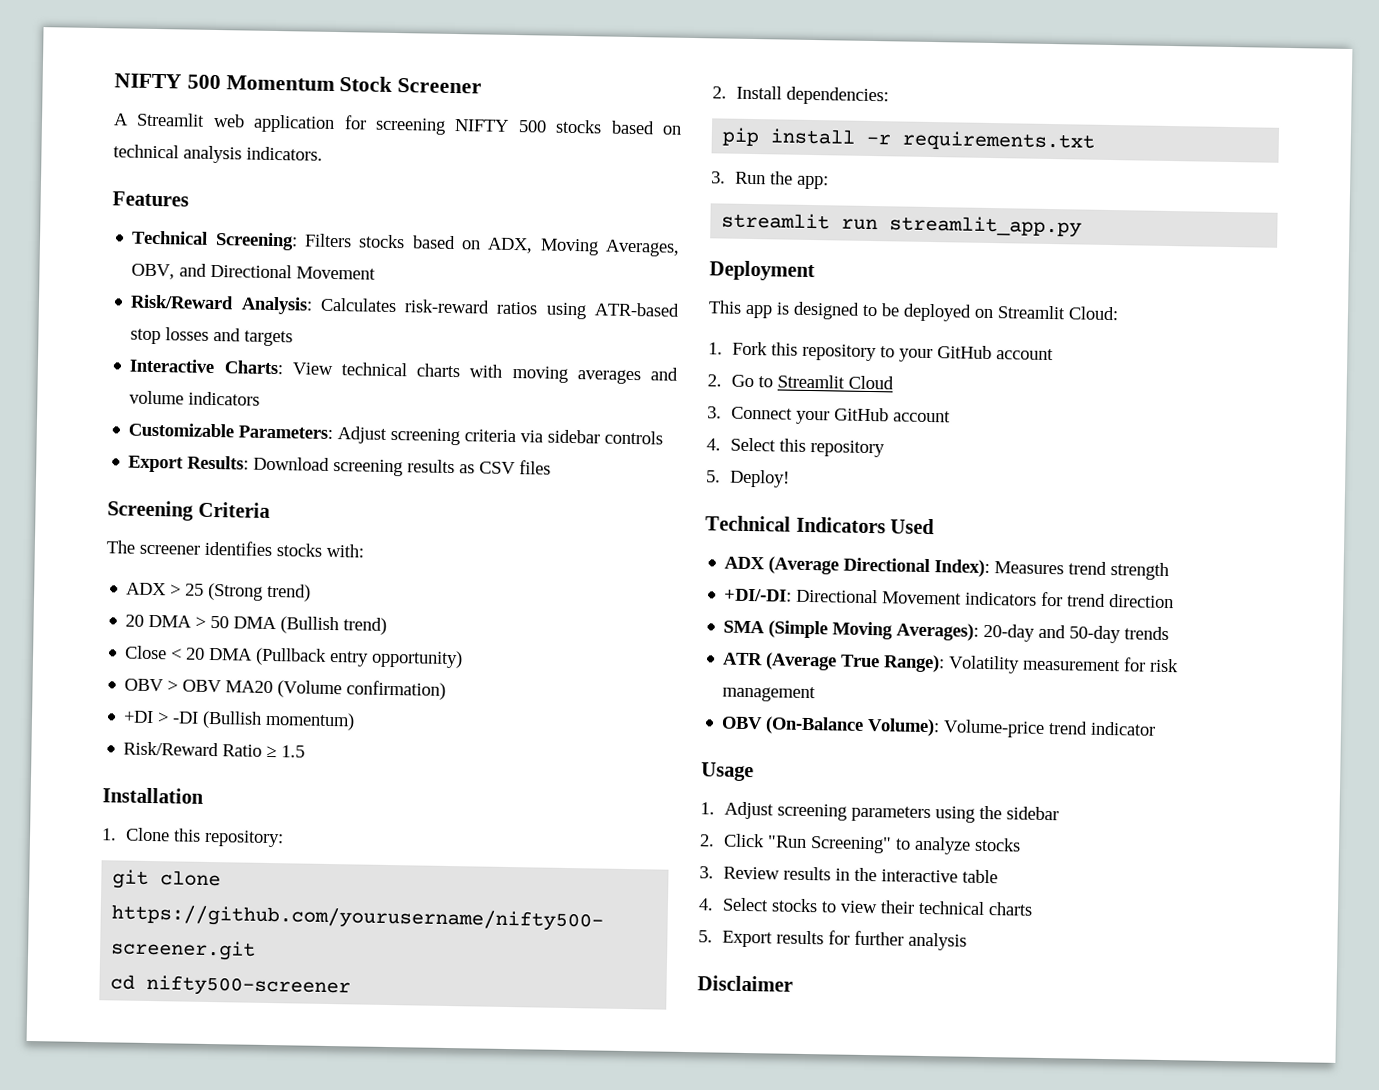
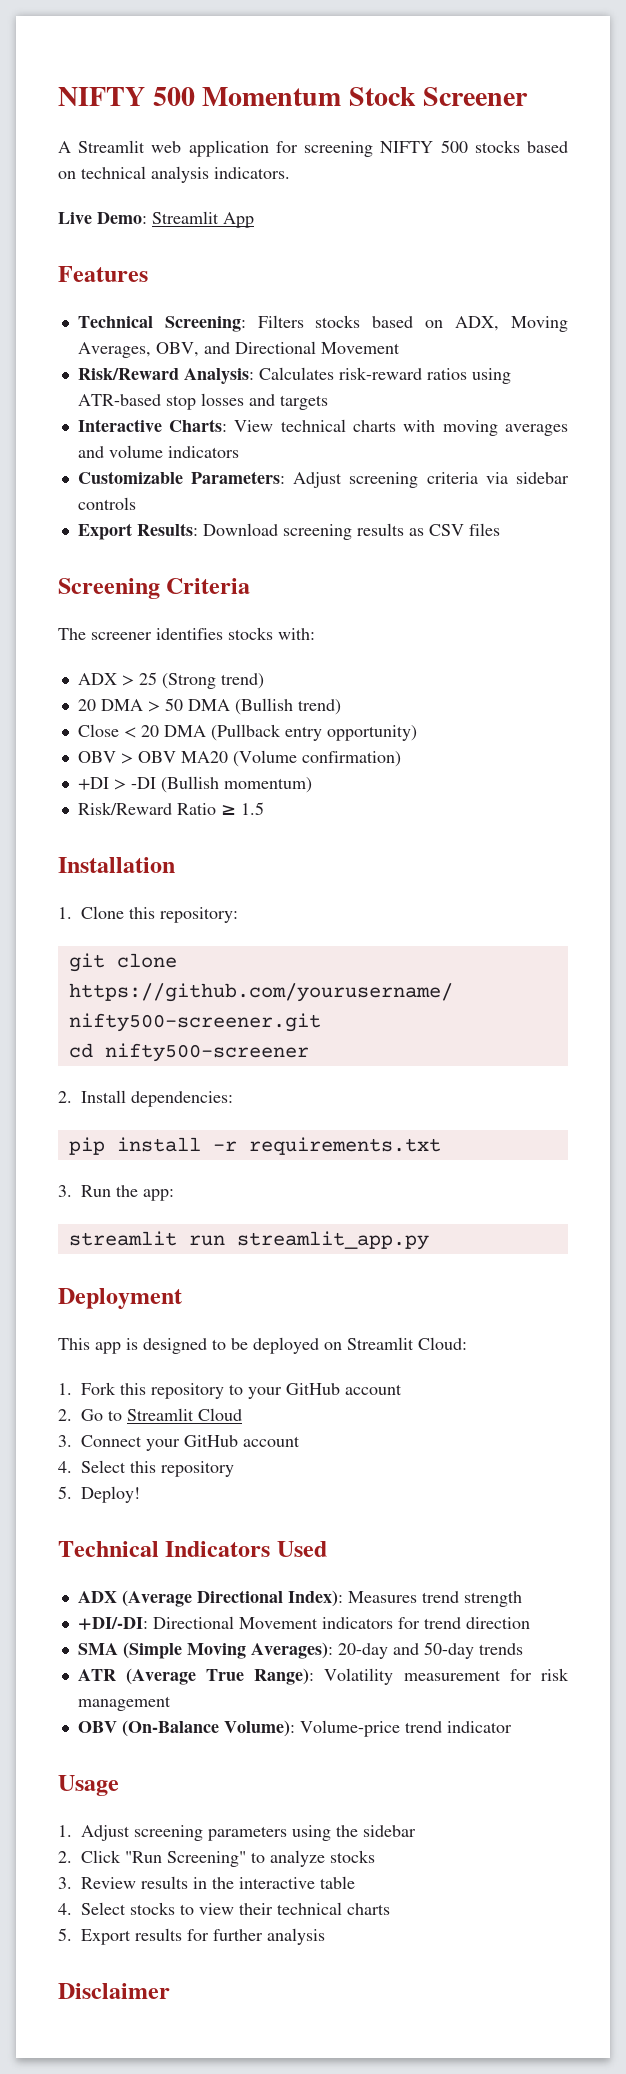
(323, 153) none -> [58,211,254,228] // Live Demo: Streamlit App

